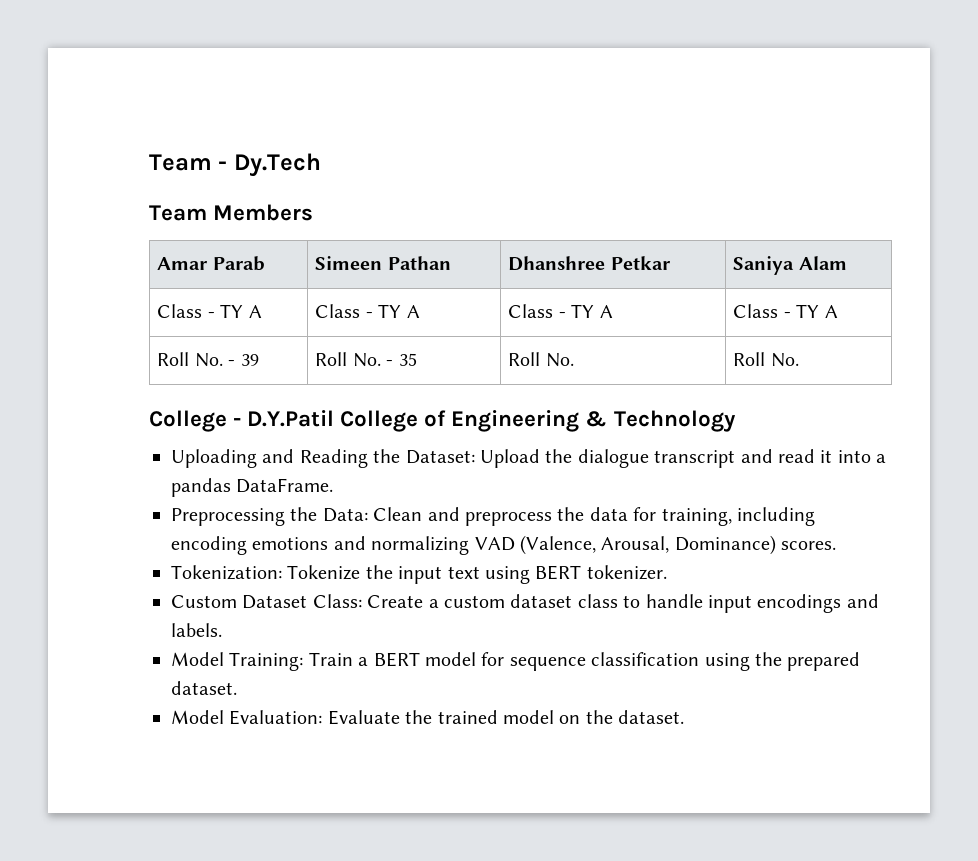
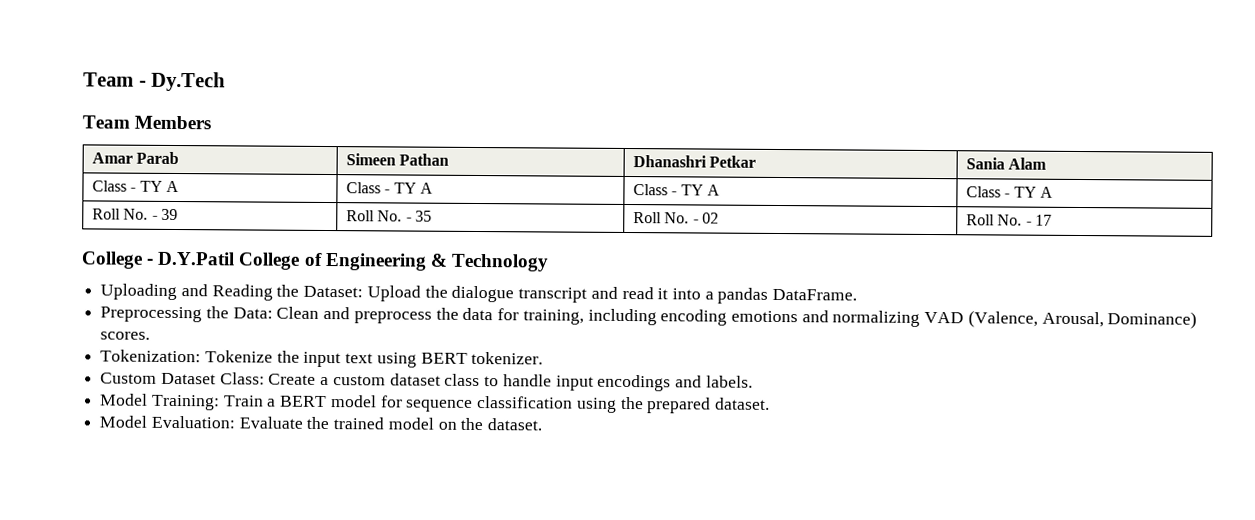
[508,256,606,271] Dhanshree -> [633,155,708,168] Dhanashri
[733,256,795,275] Saniya -> [966,157,1006,170] Sania
[733,352,799,367] | Roll No. -> [692,212,720,224] [966,214,1053,226] - 02 | Roll No. - 17

